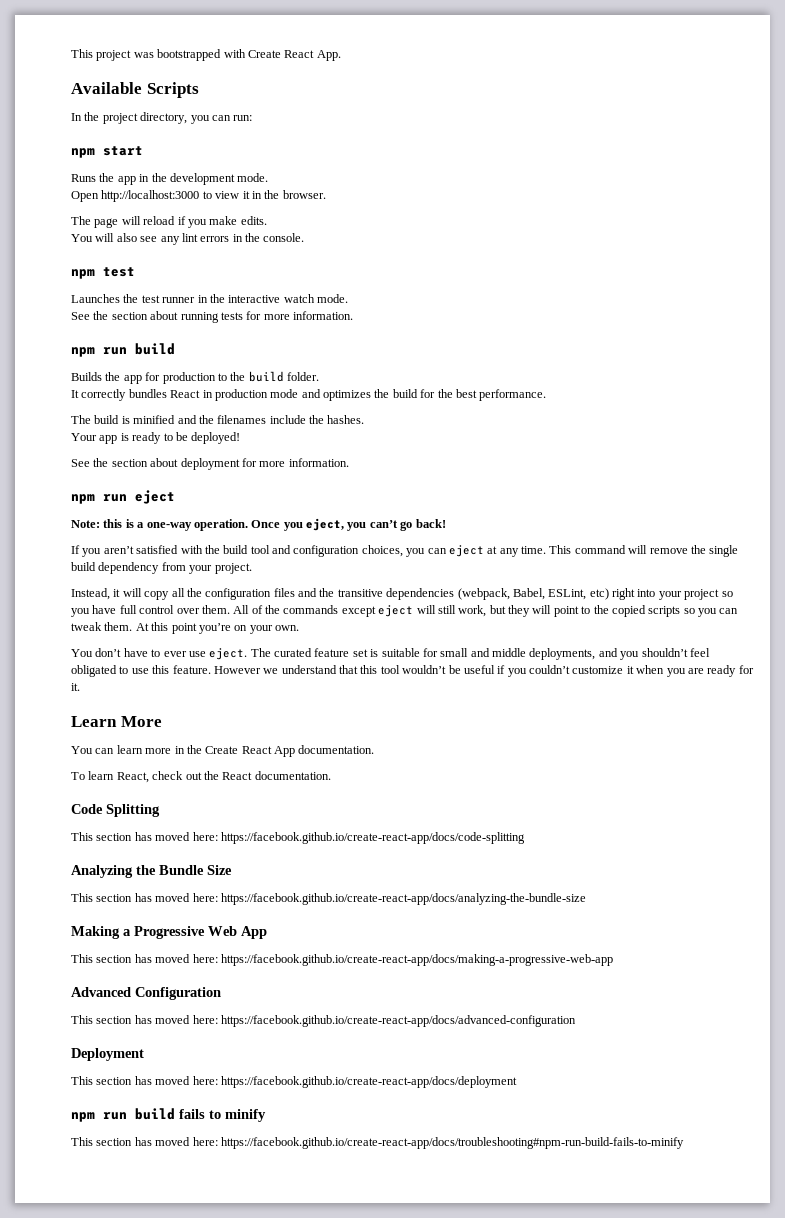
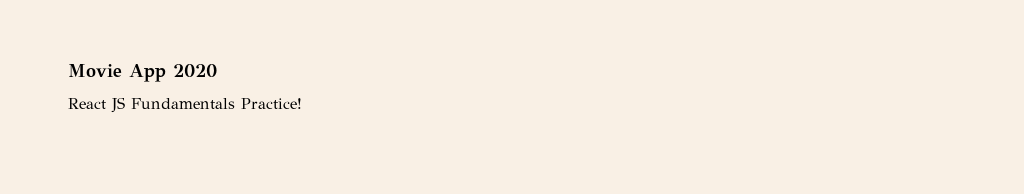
[71,49,341,61] [71,82,199,98] [71,112,253,124] [71,146,143,158] [71,173,269,185] [71,190,326,202] [71,216,267,228] [71,233,305,245] [71,267,135,279] [71,294,348,303] [71,311,353,323] [71,343,175,357] [71,371,319,384] [71,389,547,401] [71,415,365,424] [71,432,241,444] [71,458,349,470] [71,490,175,504] [71,518,446,531] [71,545,739,557] [71,562,252,574] [71,588,733,600] [71,605,739,617] [71,622,299,634] [71,648,710,660] [71,665,754,677] [71,683,80,691] [71,716,162,727] [71,745,375,757] [71,771,331,783] [71,804,160,817] [71,832,525,844] [71,865,232,878] [71,893,586,905] [71,926,267,939] [71,954,613,966] [71,987,221,1000] [71,1015,576,1027] [71,1048,144,1061] [71,1076,517,1088] [71,1108,266,1122] [71,1137,684,1149] This project was bootstrapped with Create React App. // Available Scripts // In the project directory, you can run: // npm start // Runs the app in the development mode. // Open http://localhost:3000 to view it in the browser. // The page will reload if you make edits. // You will also see any lint errors in the console. // npm test // Launches the test runner in the interactive watch mode. // See the section about running tests for more information. // npm run build // Builds the app for production to the build folder. // It correctly bundles React in production mode and optimizes the build for the best performance. // The build is minified and the filenames include the hashes. // Your app is ready to be deployed! // See the section about deployment for more information. // npm run eject // Note: this is a one-way operation. Once you eject, you can’t go back! // If you aren’t satisfied with the build tool and configuration choices, you can eject at any time. This command will remove the single build dependency from your project. // Instead, it will copy all the configuration files and the transitive dependencies (webpack, Babel, ESLint, etc) right into your project so you have full control over them. All of the commands except eject will still work, but they will point to the copied scripts so you can tweak them. At this point you’re on your own. // You don’t have to ever use eject. The curated feature set is suitable for small and middle deployments, and you shouldn’t feel obligated to use this feature. However we understand that this tool wouldn’t be useful if you couldn’t customize it when you are ready for it. // Learn More // You can learn more in the Create React App documentation. // To learn React, check out the React documentation. // Code Splitting // This section has moved here: https://facebook.github.io/create-react-app/docs/code-splitting // Analyzing the Bundle Size // This section has moved here: https://facebook.github.io/create-react-app/docs/analyzing-the-bundle-size // Making a Progressive Web App // This section has moved here: https://facebook.github.io/create-react-app/docs/making-a-progressive-web-app // Advanced Configuration // This section has moved here: https://facebook.github.io/create-react-app/docs/advanced-configuration // Deployment // This section has moved here: https://facebook.github.io/create-react-app/docs/deployment // npm run build fails to minify // This section has moved here: https://facebook.github.io/create-react-app/docs/troubleshooting#npm-run-build-fails-to-minify -> [68,64,217,82] [68,97,302,113] Movie App 2020 // React JS Fundamentals Practice!

